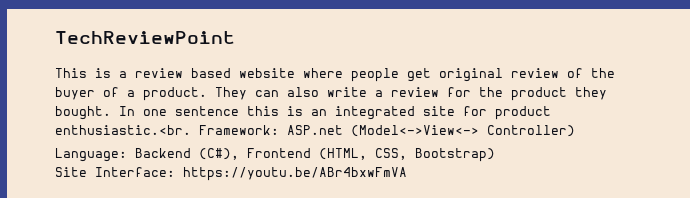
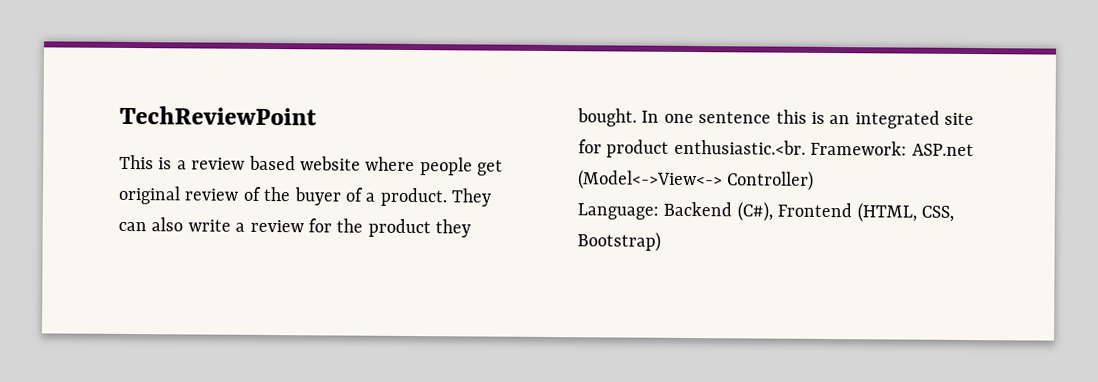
[55,167,407,181] // Site Interface: https://youtu.be/ABr4bxwFmVA -> (661, 241) none

